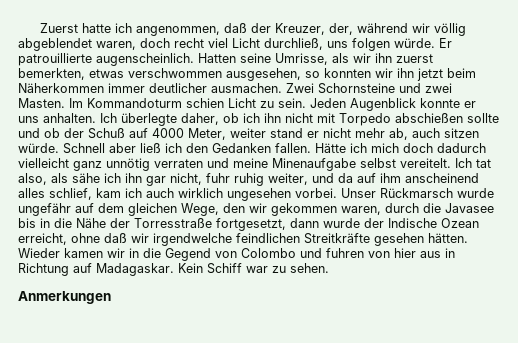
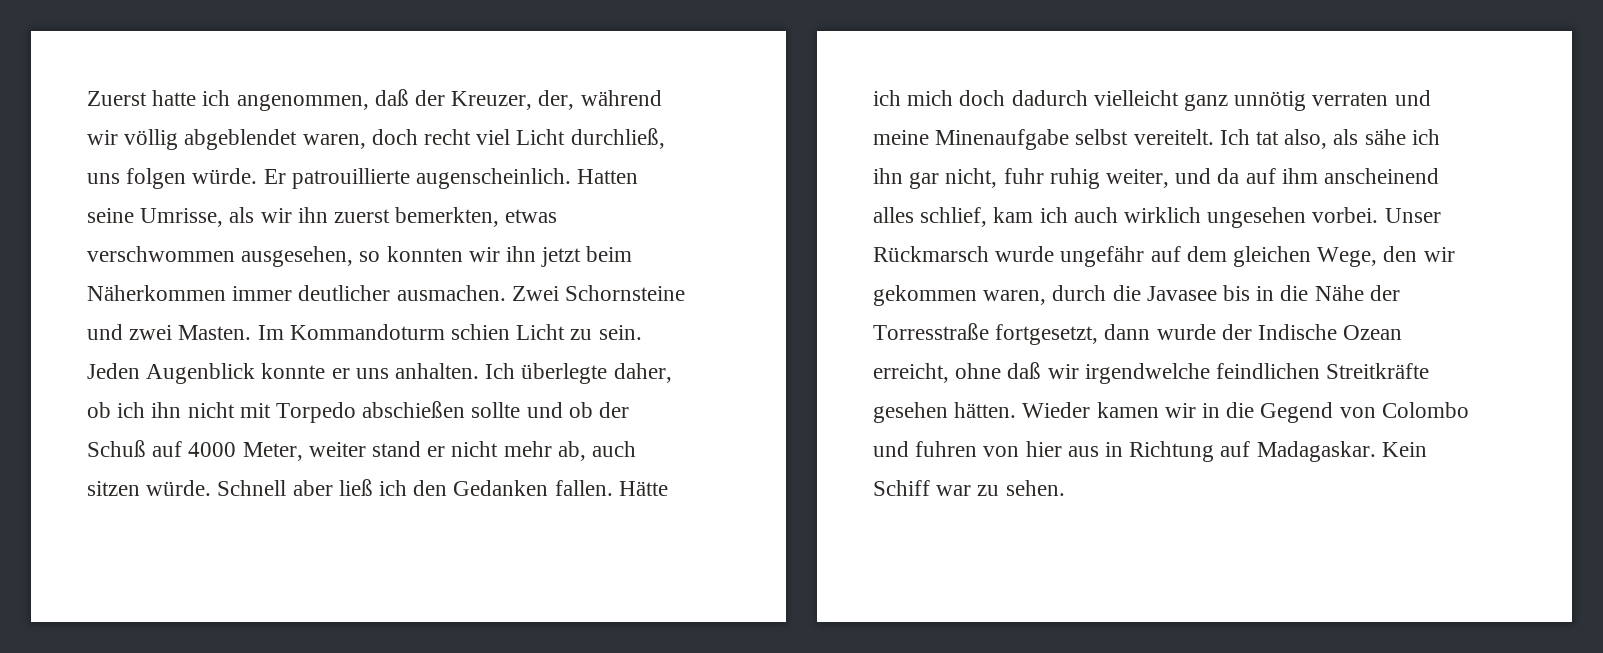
[18,291,111,304] // Anmerkungen -> (1065, 488) none

